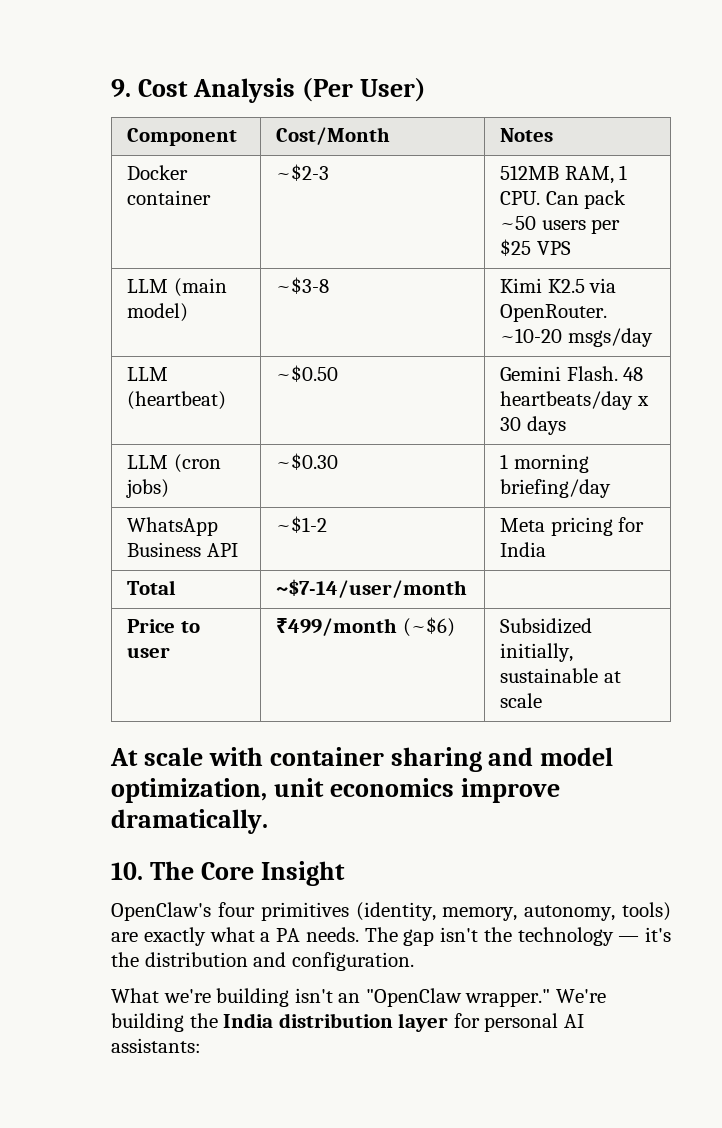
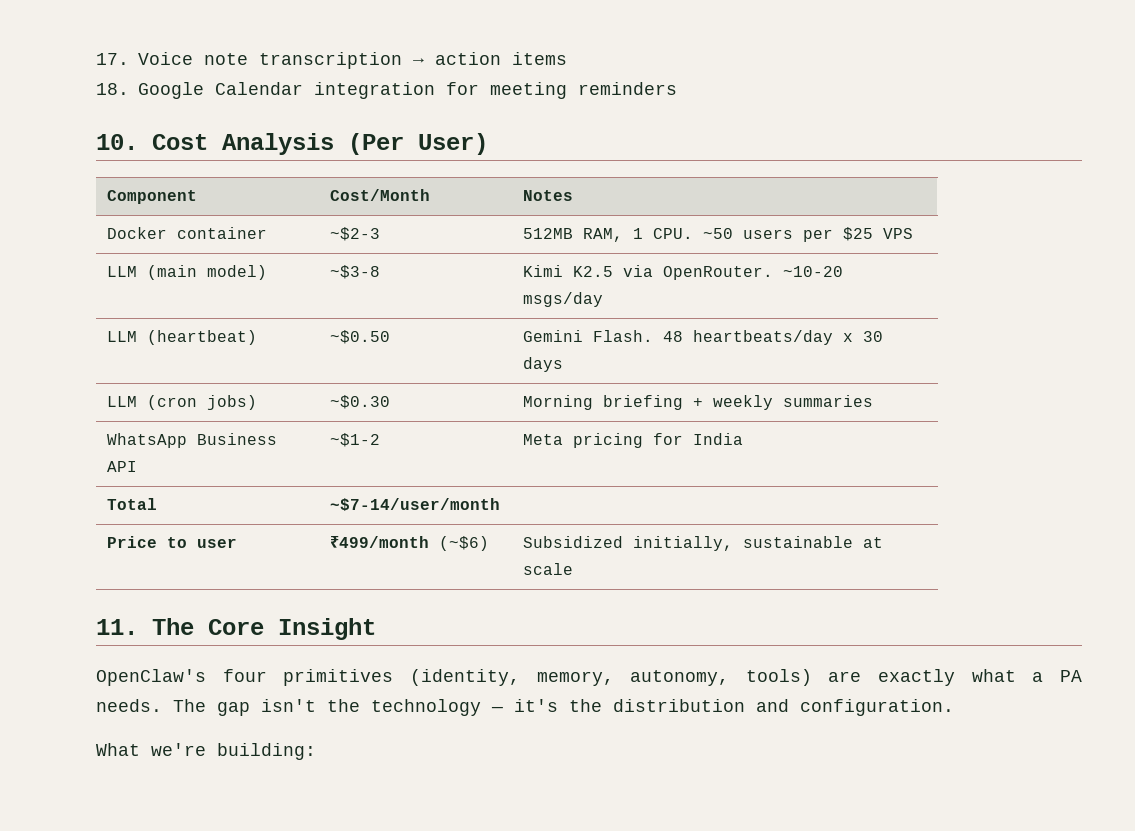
[111,79,131,97] 9. -> [96,52,567,69] [96,82,677,99] [96,134,138,150] 17. Voice note transcription → action items // 18. Google Calendar integration for meeting reminders // 10.
[545,190,627,209] Can pack -> (693, 233) none
[499,454,589,473] [499,479,611,498] 1 morning briefing/day -> [522,395,873,410] Morning briefing + weekly summaries
[110,747,614,772] [111,778,560,803] [111,809,268,834] [111,862,143,880] At scale with container sharing and model optimization, unit economics improve dramatically. // 10. -> [96,619,138,635] 11.
[216,988,606,1007] [111,1013,584,1032] [111,1038,201,1053] building isn't an "OpenClaw wrapper." We're building the India distribution layer for personal AI assistants: -> [217,743,316,760] building:

